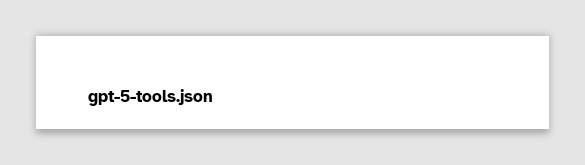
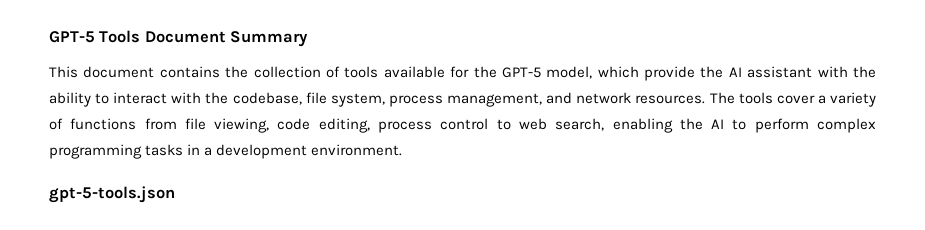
(88, 97) none -> [49,30,309,47] [49,66,877,81] [49,92,877,107] [49,118,876,133] [49,144,403,159] GPT-5 Tools Document Summary // This document contains the collection of tools available for the GPT-5 model, which provide the AI assistant with the ability to interact with the codebase, file system, process management, and network resources. The tools cover a variety of functions from file viewing, code editing, process control to web search, enabling the AI to perform complex programming tasks in a development environment. //

